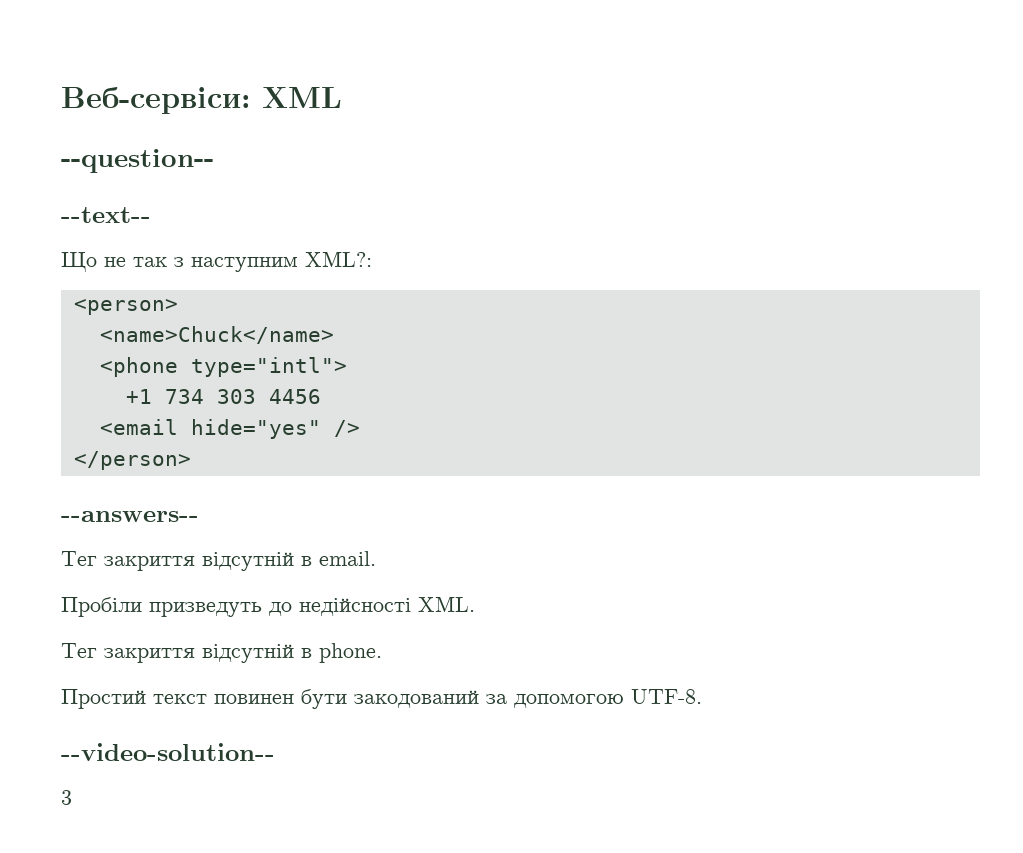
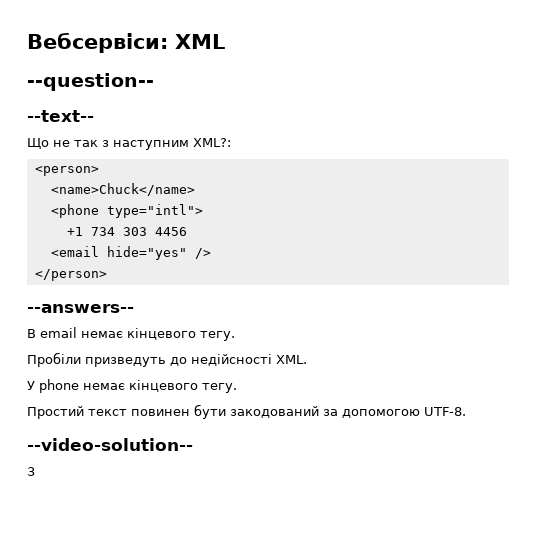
[61,87,251,114] Веб-сервіси: -> [27,32,168,53] Вебсервіси:
[61,551,376,571] Тег закриття відсутній в email. -> [27,327,235,341] В email немає кінцевого тегу.
[61,643,382,663] Тег закриття відсутній в phone. -> [27,379,237,393] У phone немає кінцевого тегу.

